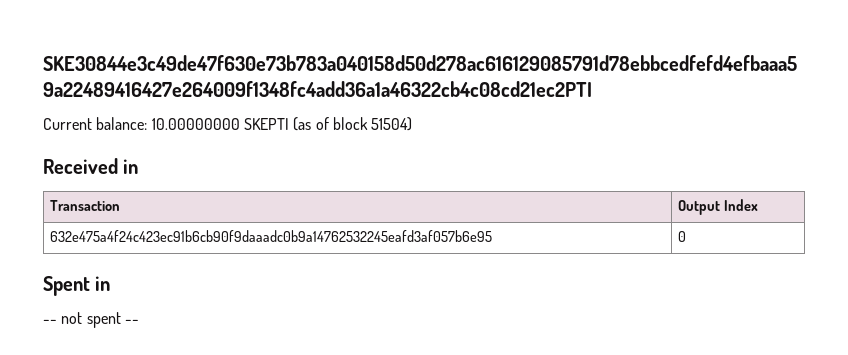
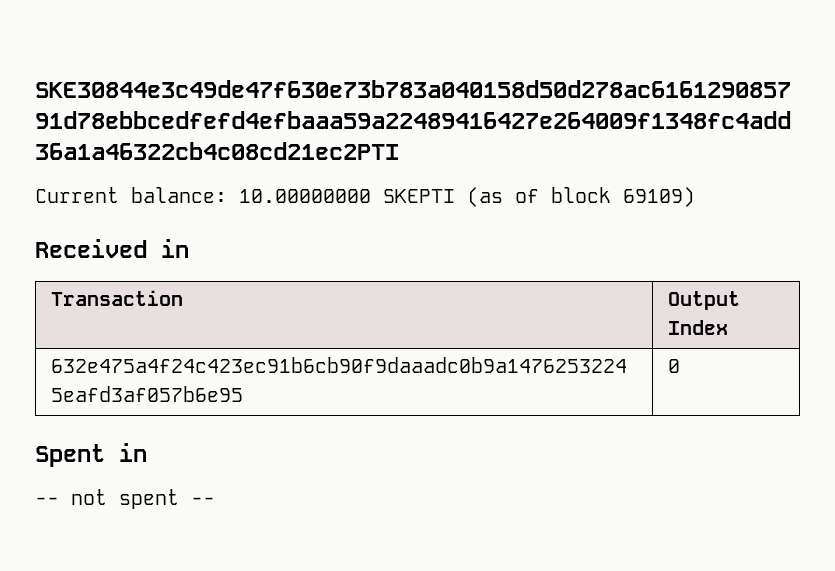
[371,117,413,131] 51504) -> [623,187,695,207] 69109)

